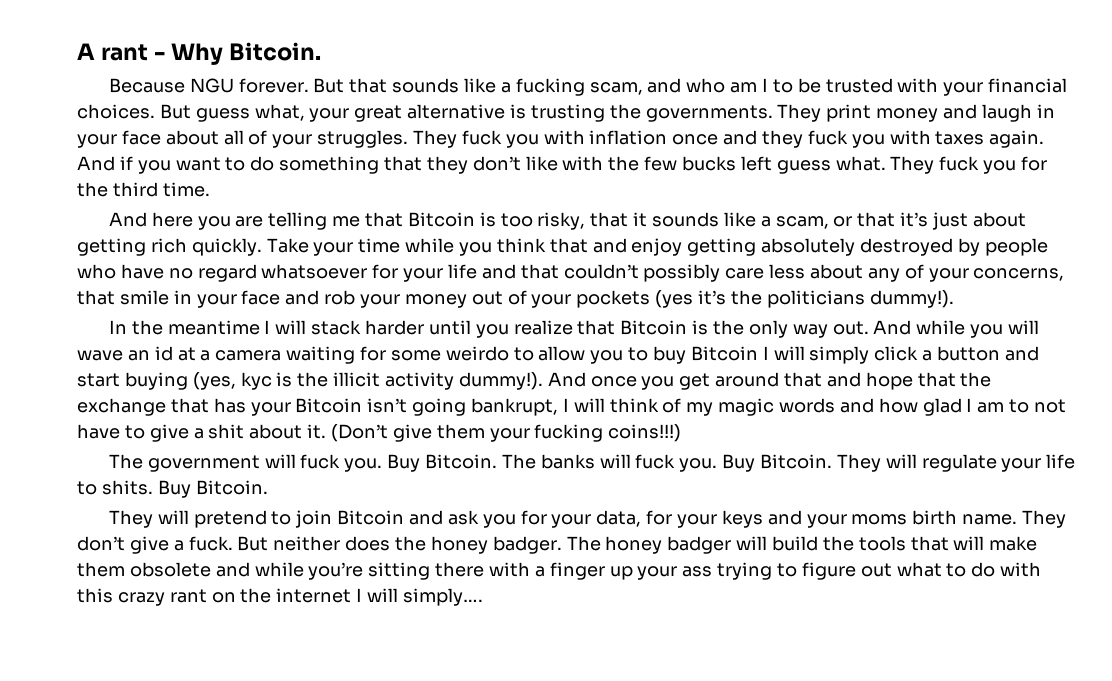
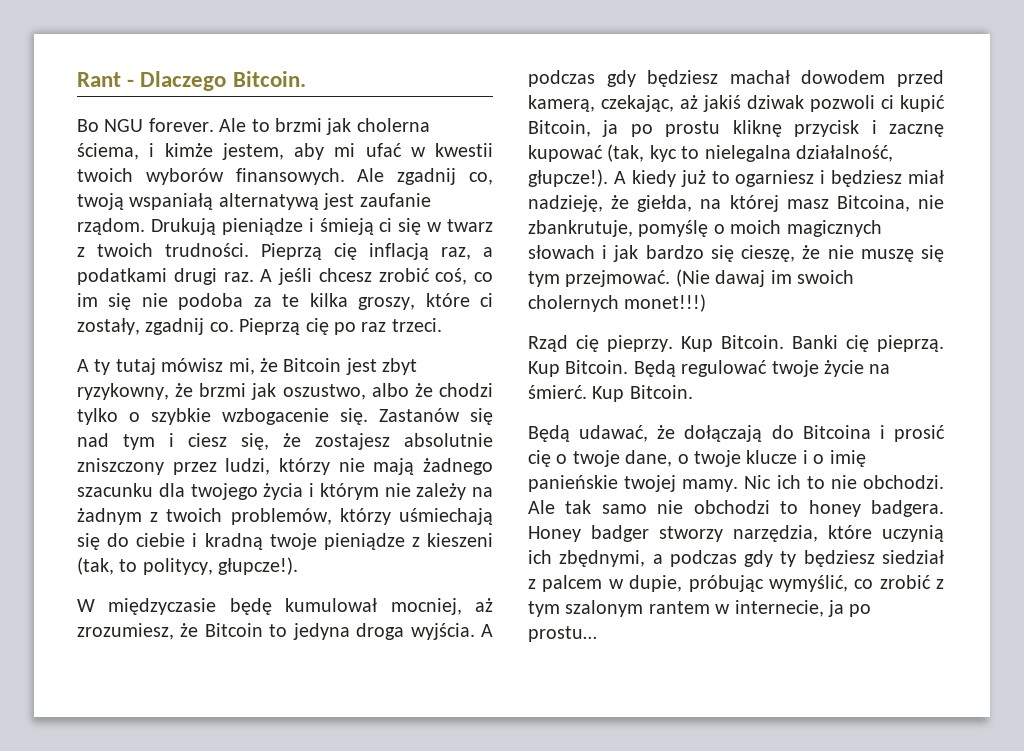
[77,42,322,65] [108,78,185,93] A rant - Why Bitcoin. // Because -> [77,71,306,91] [77,119,99,132] Rant - Dlaczego Bitcoin. // Bo
[313,78,1068,96] [77,104,1055,122] [77,130,1045,148] [77,156,1048,174] [77,182,210,197] [108,212,1026,230] [77,238,1048,256] [77,264,1065,282] [77,290,954,308] [108,320,1040,338] [77,346,1039,364] [77,372,992,390] [77,398,1067,416] [77,424,682,442] [108,454,1076,472] [77,480,268,498] [108,510,1067,528] [77,536,1038,554] [77,562,1042,580] [77,588,483,606] But that sounds like a fucking scam, and who am I to be trusted with your financial choices. But guess what, your great alternative is trusting the governments. They print money and laugh in your face about all of your struggles. They fuck you with inflation once and they fuck you with taxes again. And if you want to do something that they don’t like with the few bucks left guess what. They fuck you for the third time. // And here you are telling me that Bitcoin is too risky, that it sounds like a scam, or that it’s just about getting rich quickly. Take your time while you think that and enjoy getting absolutely destroyed by people who have no regard whatsoever for your life and that couldn’t possibly care less about any of your concerns, that smile in your face and rob your money out of your pockets (yes it’s the politicians dummy!). // In the meantime I will stack harder until you realize that Bitcoin is the only way out. And while you will wave an id at a camera waiting for some weirdo to allow you to buy Bitcoin I will simply click a button and start buying (yes, kyc is the illicit activity dummy!). And once you get around that and hope that the exchange that has your Bitcoin isn’t going bankrupt, I will think of my magic words and how glad I am to not have to give a shit about it. (Don’t give them your fucking coins!!!) // The government will fuck you. Buy Bitcoin. The banks will fuck you. Buy Bitcoin. They will regulate your life to shits. Buy Bitcoin. // They will pretend to join Bitcoin and ask you for your data, for your keys and your moms birth name. They don’t give a fuck. But neither does the honey badger. The honey badger will build the tools that will make them obsolete and while you’re sitting there with a finger up your ass trying to figure out what to do with this crazy rant on the internet I will simply…. -> [219,118,430,135] [77,143,493,160] [77,168,494,185] [77,193,431,210] [77,218,493,235] [77,243,493,260] [77,268,493,285] [77,293,494,310] [77,318,442,335] [77,358,418,375] [77,383,494,400] [77,408,493,425] [77,433,493,450] [77,458,494,475] [77,483,493,500] [77,508,493,525] [77,533,493,550] [77,557,299,575] [77,598,493,615] [77,623,493,640] [528,70,944,87] [528,95,945,112] [528,120,944,137] [528,144,893,162] [528,169,944,187] [528,195,944,212] [528,220,882,237] [528,245,944,262] [528,269,854,287] [528,294,707,312] [528,335,944,352] [528,360,891,377] [528,385,693,402] [528,425,945,442] [528,450,866,467] [528,475,944,492] [528,500,944,517] [528,525,944,542] [528,550,944,567] [528,575,944,592] [528,600,872,617] [528,626,597,642] Ale to brzmi jak cholerna ściema, i kimże jestem, aby mi ufać w kwestii twoich wyborów finansowych. Ale zgadnij co, twoją wspaniałą alternatywą jest zaufanie rządom. Drukują pieniądze i śmieją ci się w twarz z twoich trudności. Pieprzą cię inflacją raz, a podatkami drugi raz. A jeśli chcesz zrobić coś, co im się nie podoba za te kilka groszy, które ci zostały, zgadnij co. Pieprzą cię po raz trzeci. // A ty tutaj mówisz mi, że Bitcoin jest zbyt ryzykowny, że brzmi jak oszustwo, albo że chodzi tylko o szybkie wzbogacenie się. Zastanów się nad tym i ciesz się, że zostajesz absolutnie zniszczony przez ludzi, którzy nie mają żadnego szacunku dla twojego życia i którym nie zależy na żadnym z twoich problemów, którzy uśmiechają się do ciebie i kradną twoje pieniądze z kieszeni (tak, to politycy, głupcze!). // W międzyczasie będę kumulował mocniej, aż zrozumiesz, że Bitcoin to jedyna droga wyjścia. A podczas gdy będziesz machał dowodem przed kamerą, czekając, aż jakiś dziwak pozwoli ci kupić Bitcoin, ja po prostu kliknę przycisk i zacznę kupować (tak, kyc to nielegalna działalność, głupcze!). A kiedy już to ogarniesz i będziesz miał nadzieję, że giełda, na której masz Bitcoina, nie zbankrutuje, pomyślę o moich magicznych słowach i jak bardzo się cieszę, że nie muszę się tym przejmować. (Nie dawaj im swoich cholernych monet!!!) // Rząd cię pieprzy. Kup Bitcoin. Banki cię pieprzą. Kup Bitcoin. Będą regulować twoje życie na śmierć. Kup Bitcoin. // Będą udawać, że dołączają do Bitcoina i prosić cię o twoje dane, o twoje klucze i o imię panieńskie twojej mamy. Nic ich to nie obchodzi. Ale tak samo nie obchodzi to honey badgera. Honey badger stworzy narzędzia, które uczynią ich zbędnymi, a podczas gdy ty będziesz siedział z palcem w dupie, próbując wymyślić, co zrobić z tym szalonym rantem w internecie, ja po prostu…

